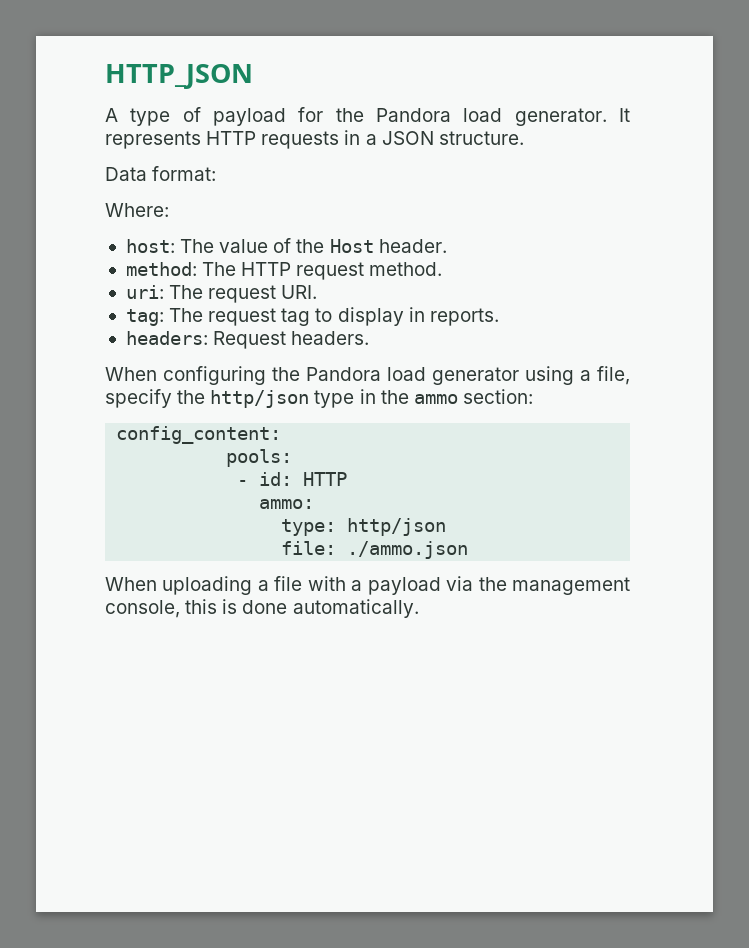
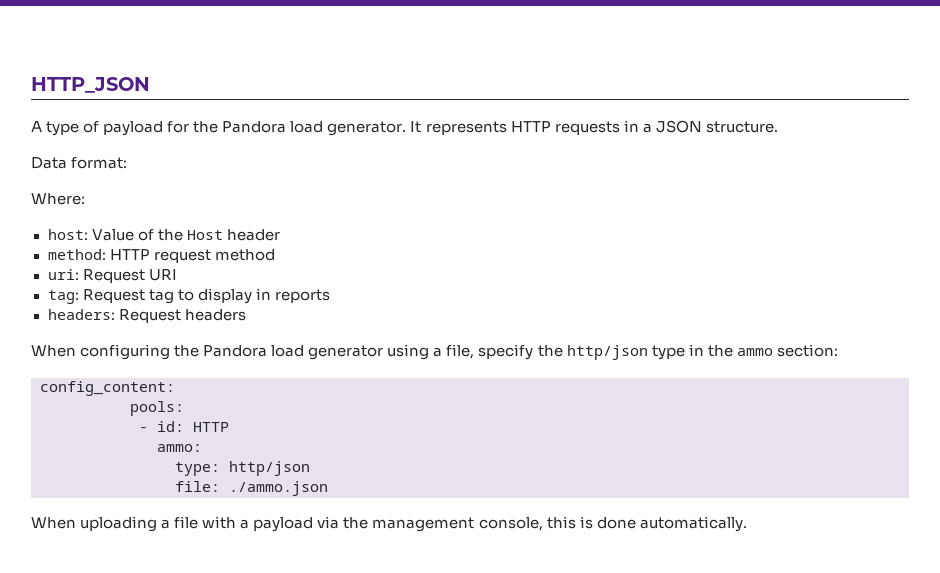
[180,239,269,253] The value -> [91,229,134,241] Value
[378,239,447,253] header. -> [226,229,280,241] header
[202,262,237,276] The -> (106, 254) none
[369,262,443,276] method. -> [214,249,275,261] method
[169,285,318,303] The request URI. -> [82,269,177,283] Request URI
[169,308,277,326] The request -> [82,289,145,303] Request
[429,308,499,326] reports. -> [274,289,330,303] reports
[291,331,370,345] headers. -> [184,309,246,321] headers

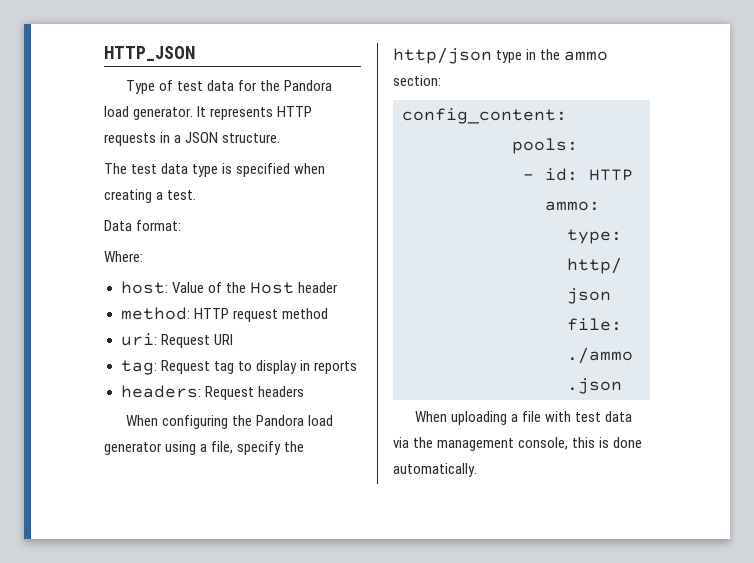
[31,121,164,136] A type of payload -> [125,80,235,94] Type of test data
(778, 127) none -> [104,163,326,177] [104,189,197,203] // The test data type is specified when creating a test.
[240,517,314,532] a payload -> [575,411,633,422] test data

